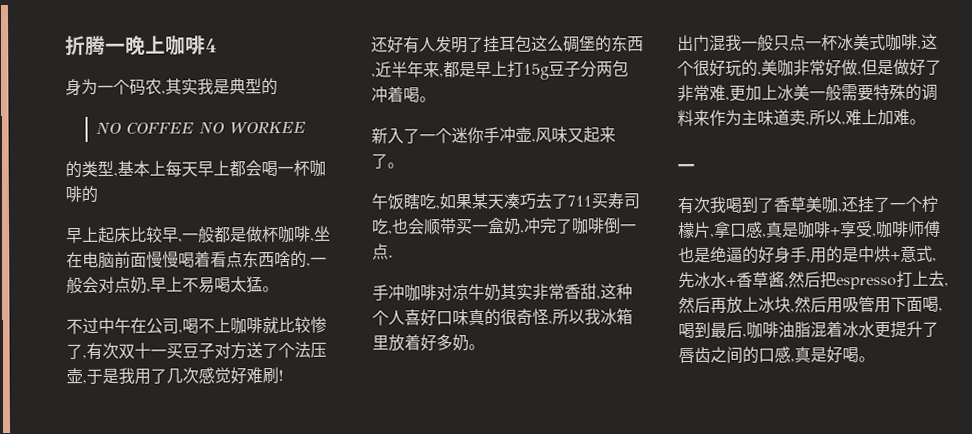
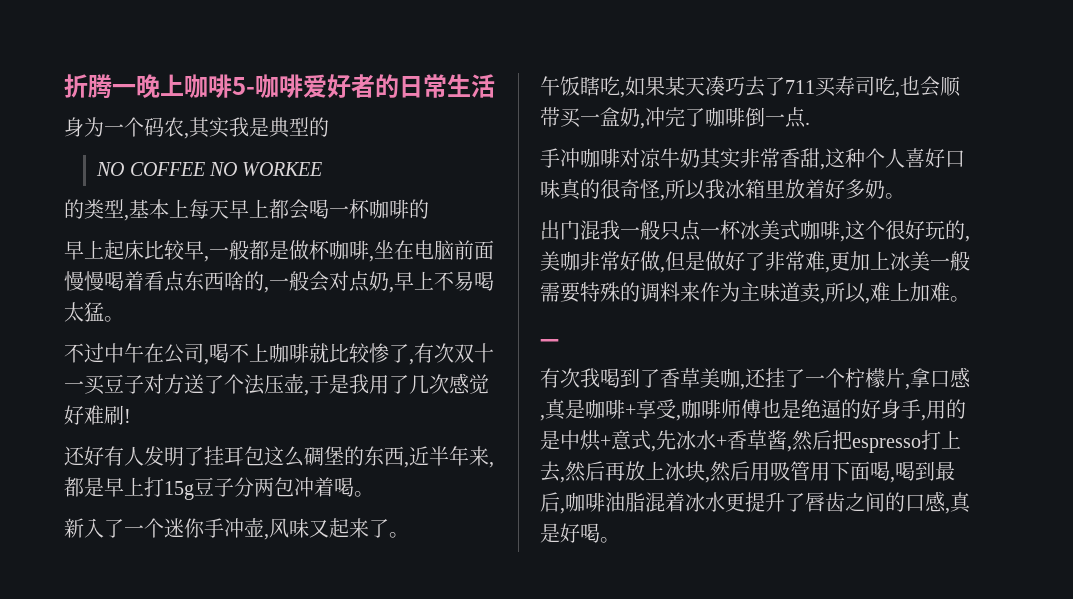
[205,38,218,53] 4 -> [232,74,495,98] 5-咖啡爱好者的日常生活

